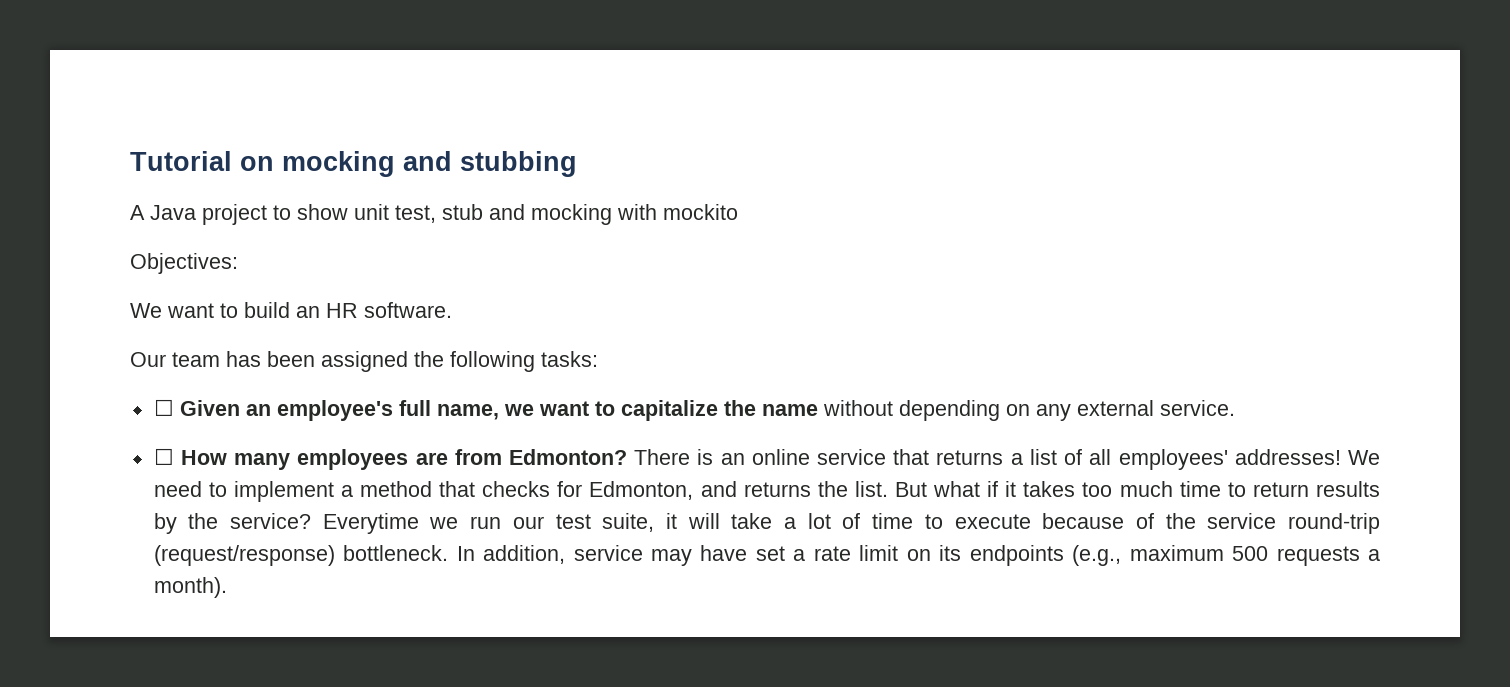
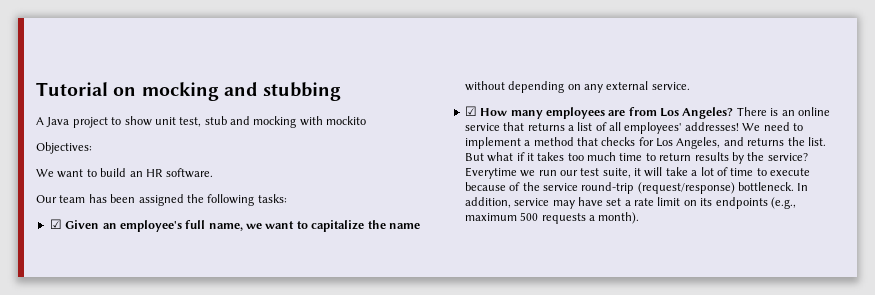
[153,399,174,416] ☐ -> [49,219,62,229] ☑
[153,448,174,465] ☐ -> [464,106,477,116] ☑
[508,449,627,465] Edmonton? -> [660,107,734,119] Los Angeles?
[589,481,694,500] Edmonton, -> [656,137,721,149] Los Angeles,

